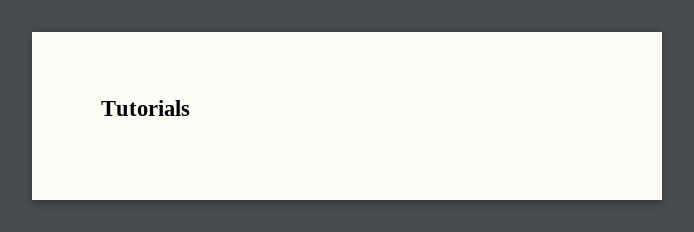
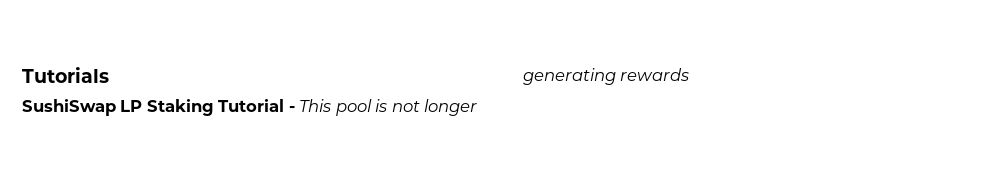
(190, 108) none -> [22,99,478,116] [523,68,690,85] // SushiSwap LP Staking Tutorial - This pool is not longer generating rewards

